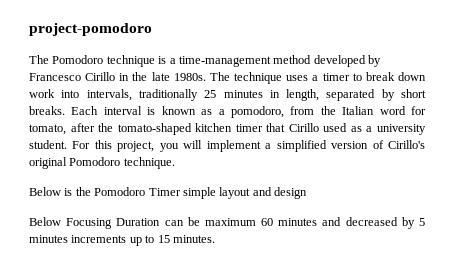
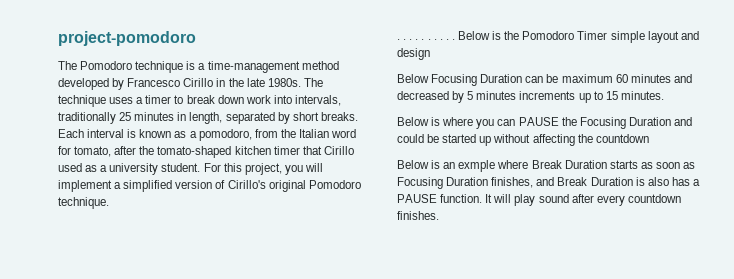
(175, 163) none -> [397,39,455,40] . . . . . . . . . .
(215, 239) none -> [397,117,692,129] [397,134,649,146] [397,160,696,172] [397,177,700,189] [397,194,681,206] [397,211,439,220] // Below is where you can PAUSE the Focusing Duration and could be started up without affecting the countdown // Below is an exmple where Break Duration starts as soon as Focusing Duration finishes, and Break Duration is also has a PAUSE function. It will play sound after every countdown finishes.

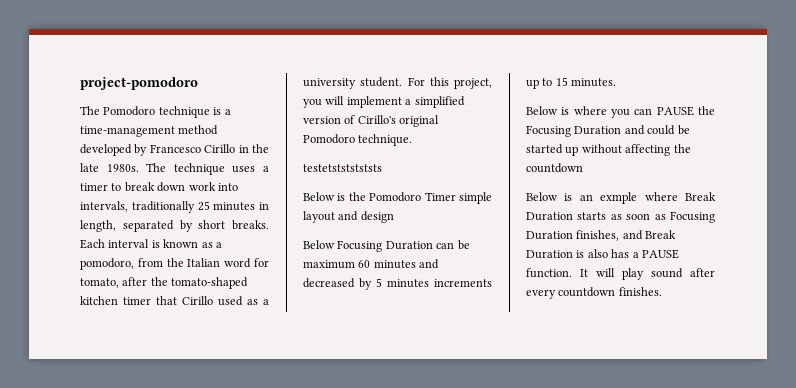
[397,39,455,40] . . . . . . . . . . -> [303,164,382,172] testetstststststs //

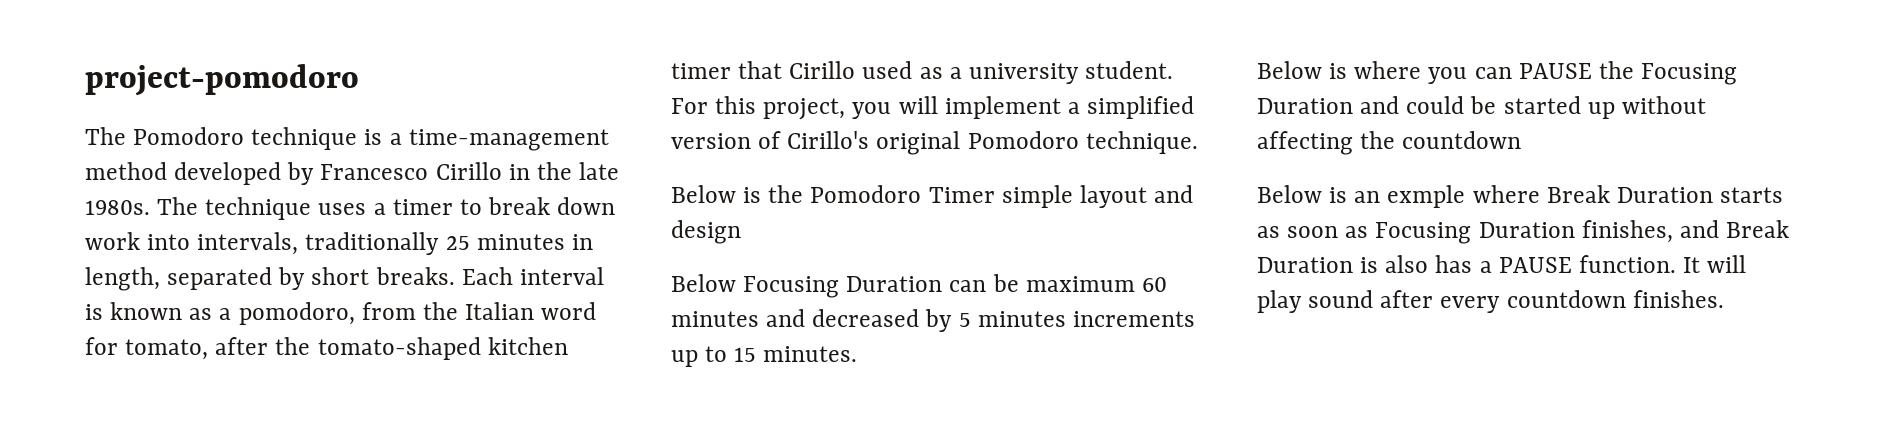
[303,164,382,172] // testetstststststs -> (1198, 142) none

